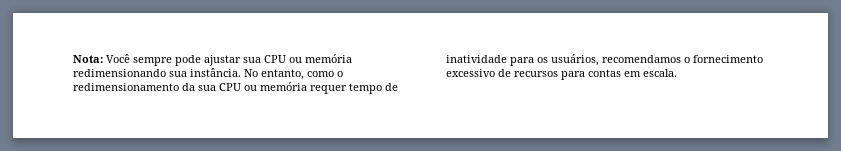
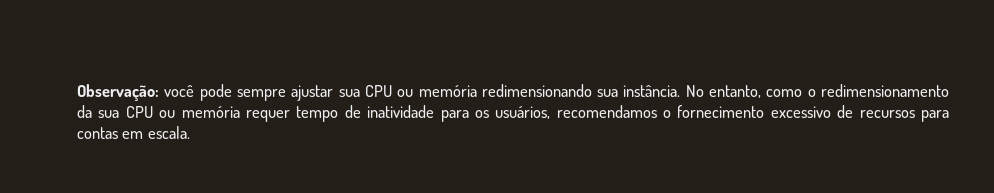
[73,54,201,66] Nota: Você sempre pode -> [77,84,286,101] Observação: você pode sempre

